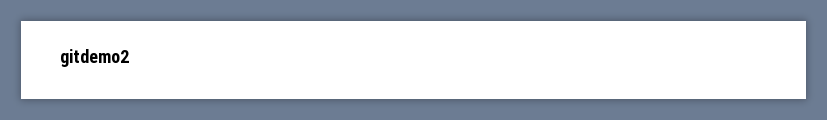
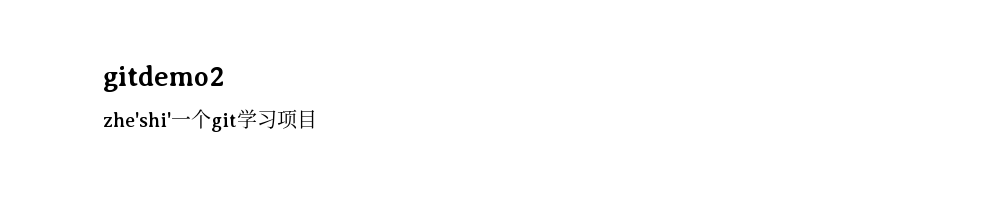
(129, 58) none -> [103,109,317,132] // zhe'shi'一个git学习项目

